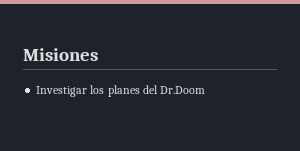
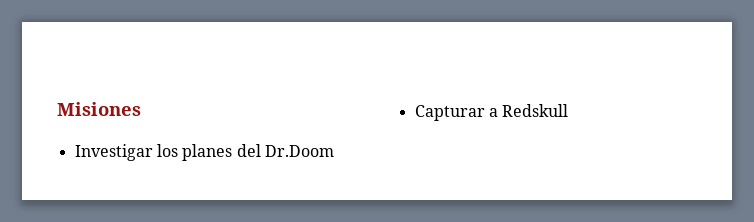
(206, 90) none -> [414,104,569,121] // Capturar a Redskull

